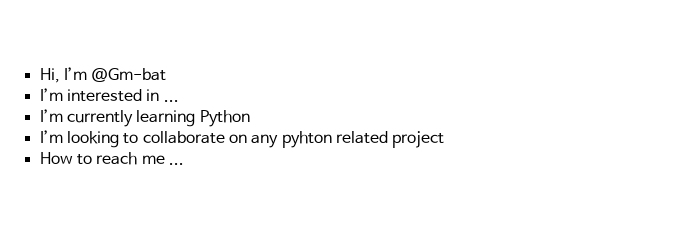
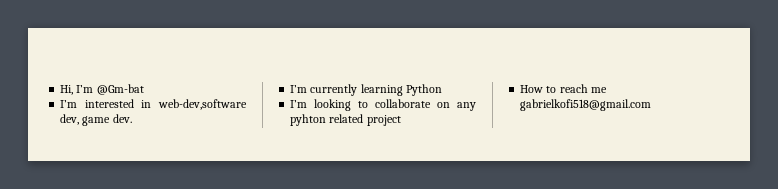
[163,100,179,102] ... -> [158,99,248,110] [60,114,132,126] web-dev,software dev, game dev.
[168,163,184,165] ... -> [520,99,652,111] gabrielkofi518@gmail.com

